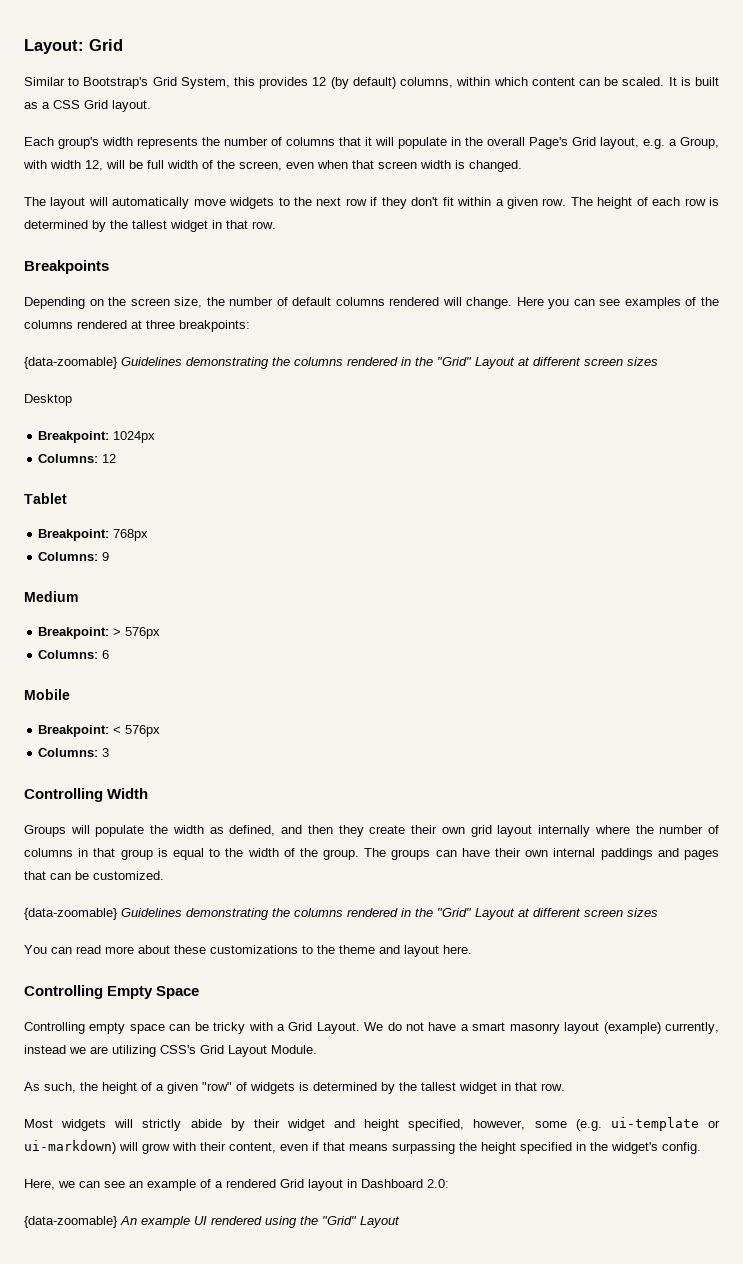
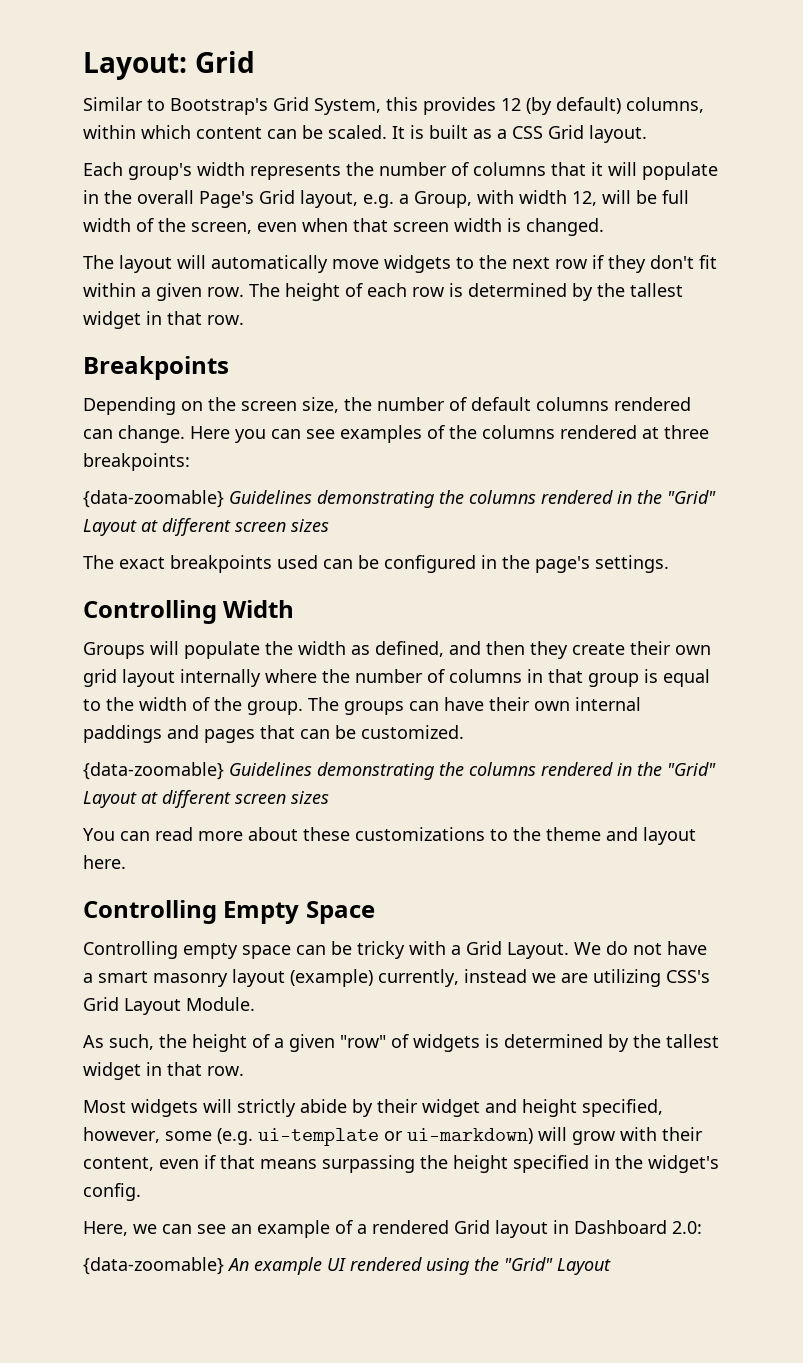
[442,297,462,306] will -> [83,429,113,439] can
[24,394,72,406] [38,431,156,443] [38,454,117,463] [24,493,67,504] [38,529,149,541] [38,552,110,561] [24,591,78,602] [38,627,161,639] [38,650,110,659] [24,689,70,700] [38,725,161,737] [38,748,110,757] Desktop // Breakpoint: 1024px // Columns: 12 // Tablet // Breakpoint: 768px // Columns: 9 // Medium // Breakpoint: > 576px // Columns: 6 // Mobile // Breakpoint: < 576px // Columns: 3 -> [83,555,669,573] The exact breakpoints used can be configured in the page's settings.

